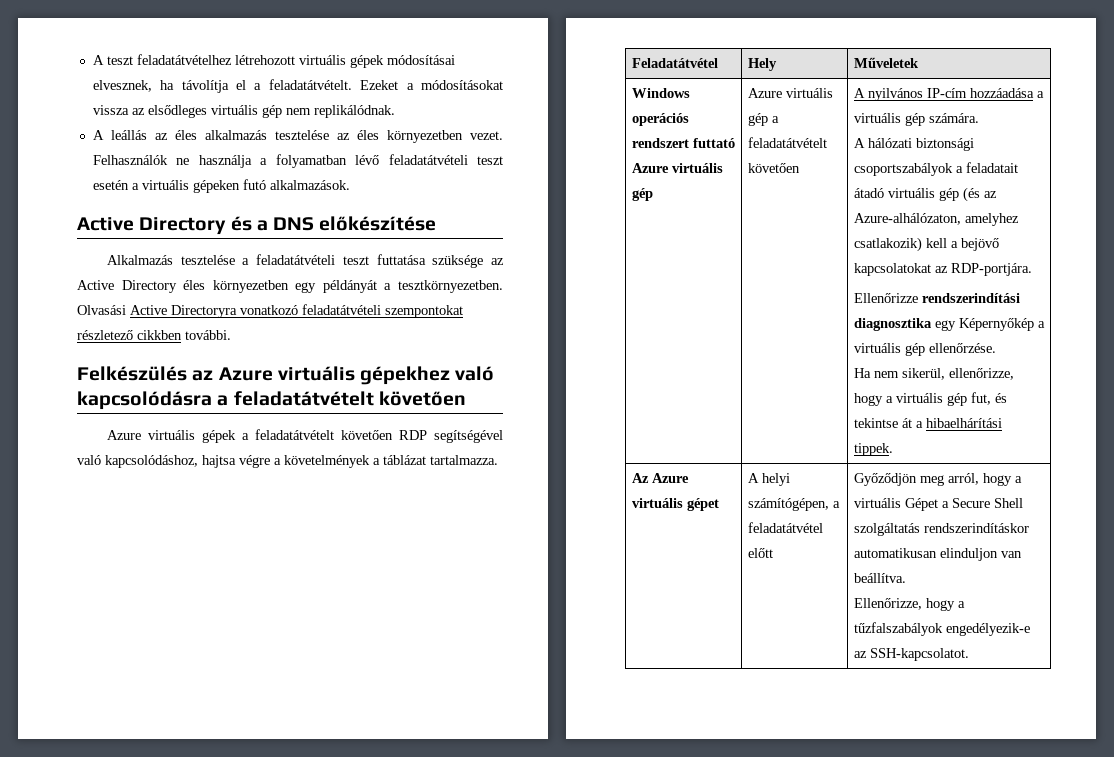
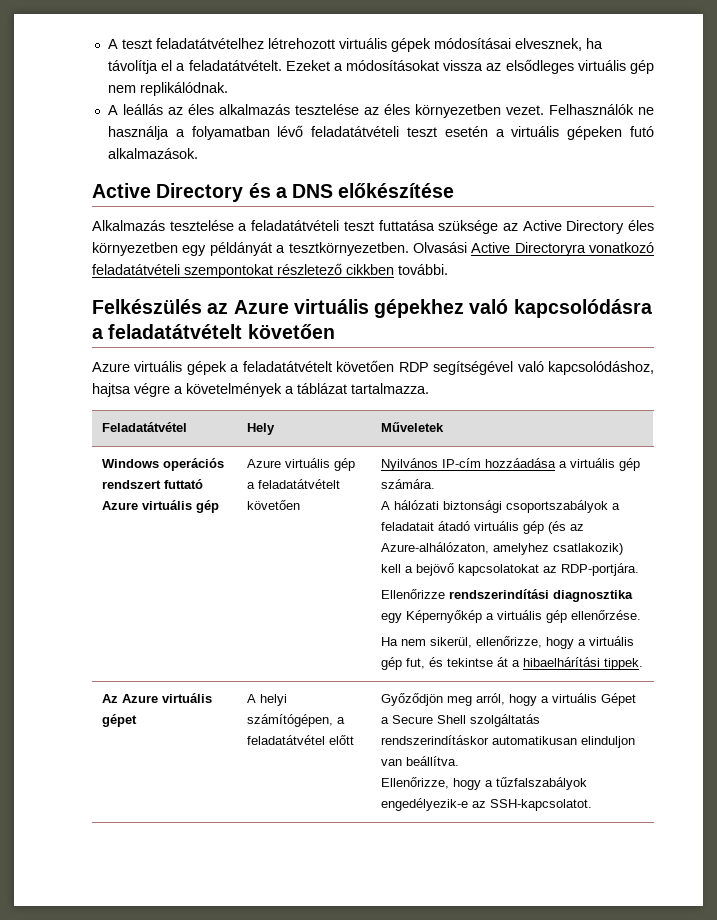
[853,88,923,101] A nyilvános -> [380,458,438,471] Nyilvános

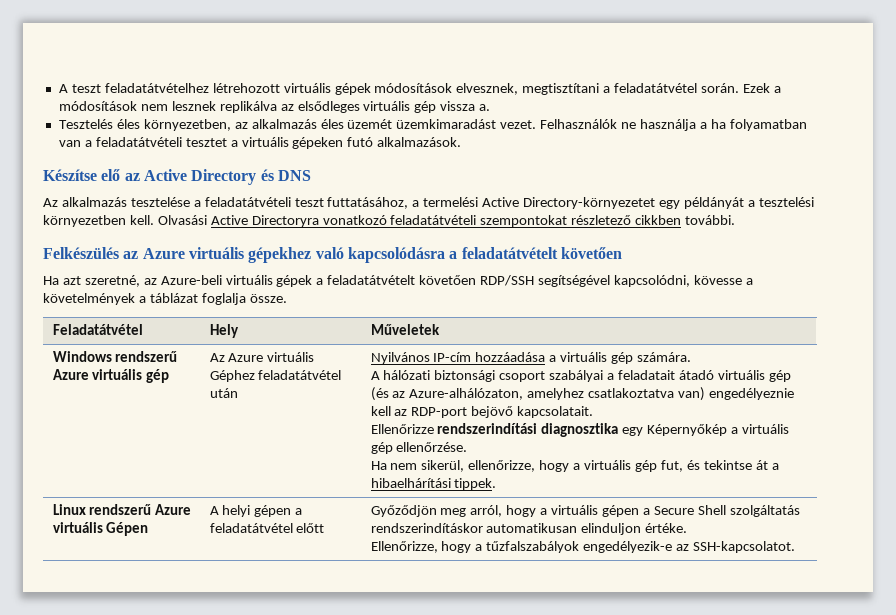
[433,38,603,51] [107,59,654,74] [107,82,228,96] [107,104,501,118] módosításai elvesznek, ha távolítja el a feladatátvételt. Ezeket a módosításokat vissza az elsődleges virtuális gép nem replikálódnak. // A leállás az éles alkalmazás tesztelése az éles környezetben -> [374,83,781,95] [58,101,491,113] [58,119,497,131] módosítások elvesznek, megtisztítani a feladatátvétel során. Ezek a módosítások nem lesznek replikálva az elsődleges virtuális gép vissza a. // Tesztelés éles környezetben, az alkalmazás éles üzemét üzemkimaradást
[191,125,488,140] folyamatban lévő feladatátvételi teszt esetén -> [710,119,807,131] [58,137,227,147] ha folyamatban van a feladatátvételi tesztet
(198, 153) none -> [43,169,140,181] Készítse elő az
[275,187,287,198] a -> (274, 175) none
[338,183,455,198] [92,220,165,231] előkészítése // Alkalmazás -> [43,197,127,207] // Az alkalmazás
[378,220,654,234] [92,242,409,256] futtatása szüksége az Active Directory éles környezetben egy példányát a tesztkörnyezetben. -> [327,197,814,209] [43,215,154,227] futtatásához, a termelési Active Directory-környezetet egy példányát a tesztelési környezetben kell.
[92,362,130,372] Azure -> [43,275,222,287] Ha azt szeretné, az Azure-beli
[398,361,655,375] [92,383,170,397] RDP segítségével való kapcsolódáshoz, hajtsa végre -> [480,275,742,287] RDP/SSH segítségével kapcsolódni, kövesse
[351,383,429,394] tartalmazza. -> [201,293,287,305] foglalja össze.
[162,458,224,471] [101,479,203,489] operációs rendszert futtató -> [115,351,178,362] rendszerű
[246,458,355,471] [246,479,340,489] [246,500,300,510] Azure virtuális gép a feladatátvételt követően -> [209,352,315,362] [209,370,342,382] [209,388,238,398] Az Azure virtuális Géphez feladatátvétel után
[505,500,608,513] csoportszabályok -> [499,370,604,382] csoport szabályai
[552,543,623,555] [380,563,639,576] csatlakozik) kell a bejövő kapcsolatokat az RDP-portjára. -> [588,387,795,401] [370,406,594,418] csatlakoztatva van) engedélyeznie kell az RDP-port bejövő kapcsolatait.
[101,693,212,703] [101,714,137,727] Az Azure virtuális gépet -> [52,504,192,515] [52,522,149,536] Linux rendszerű Azure virtuális Gépen
[246,714,333,727] számítógépen, -> [254,505,292,517] gépen
[600,693,636,706] Gépet -> [602,505,640,517] gépen
[380,756,459,766] van beállítva. -> [645,523,688,533] értéke.

